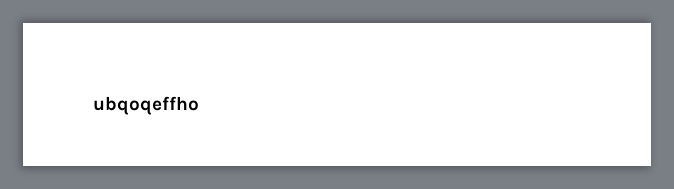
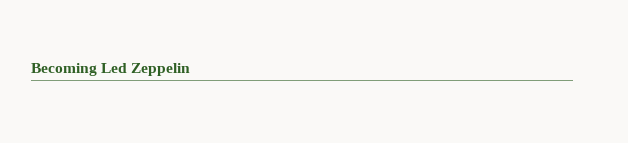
[93,96,199,115] ubqoqeffho -> [31,63,191,76] Becoming Led Zeppelin

